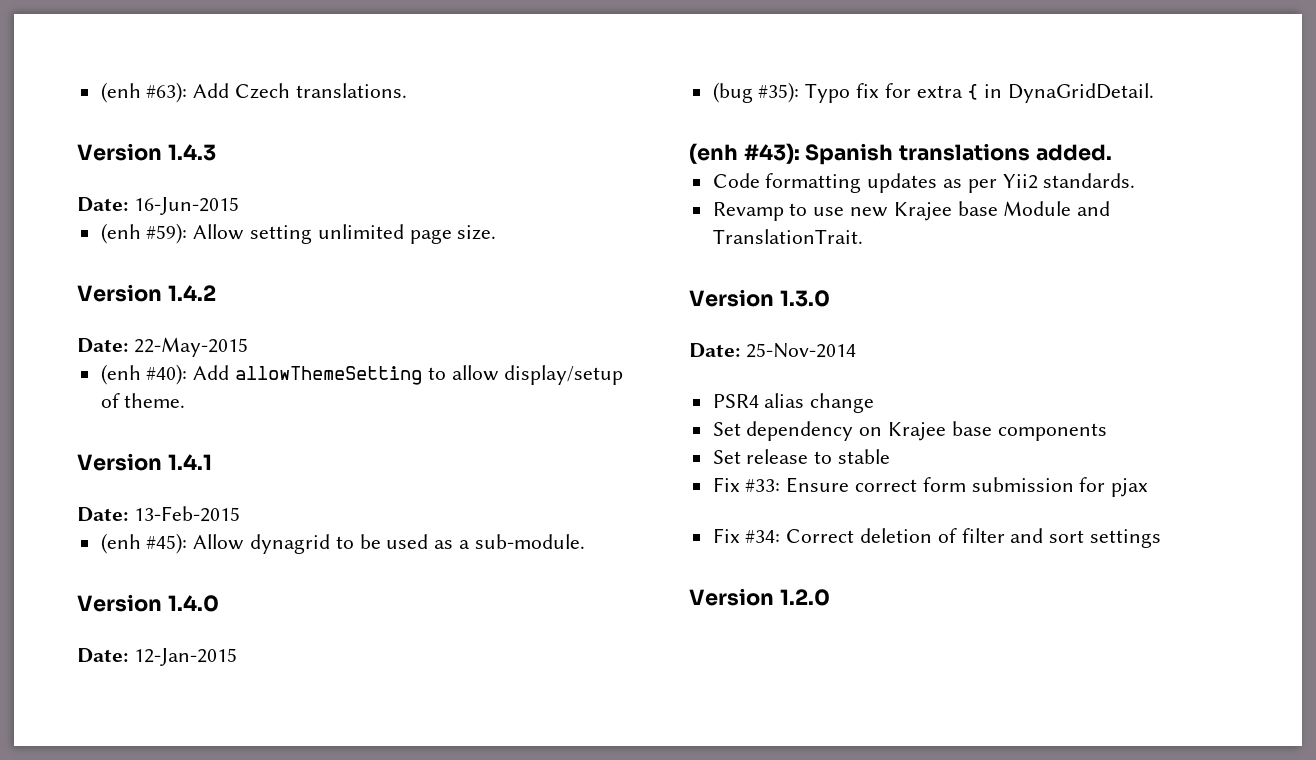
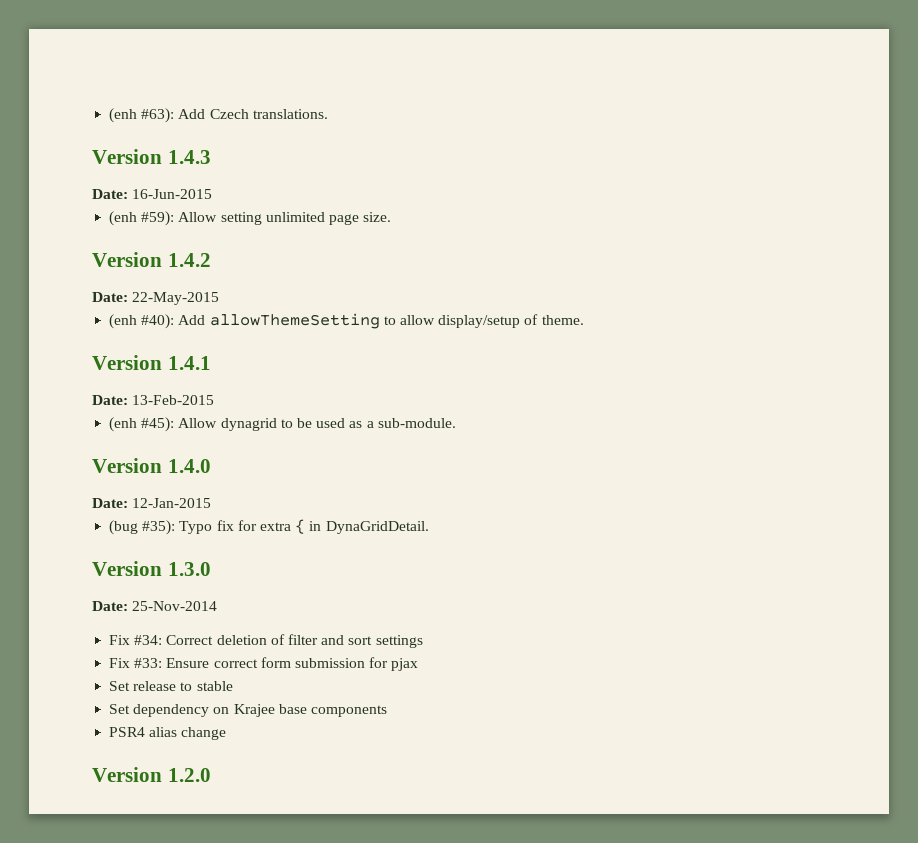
[689,143,1112,165] [712,173,1136,193] [712,201,1111,221] [712,229,863,244] [689,289,830,307] [689,343,856,358] [712,393,875,413] [712,421,1107,441] [712,449,891,464] [712,477,1149,497] (enh #43): Spanish translations added. // Code formatting updates as per Yii2 standards. // Revamp to use new Krajee base Module and TranslationTrait. // Version 1.3.0 // Date: 25-Nov-2014 // PSR4 alias change // Set dependency on Krajee base components // Set release to stable // Fix #33: Ensure correct form submission for pjax -> [92,561,211,576] [92,601,218,611] Version 1.3.0 // Date: 25-Nov-2014
(1162, 538) none -> [109,657,419,671] [109,681,233,691] [109,704,387,717] [109,727,227,740] // Fix #33: Ensure correct form submission for pjax // Set release to stable // Set dependency on Krajee base components // PSR4 alias change

